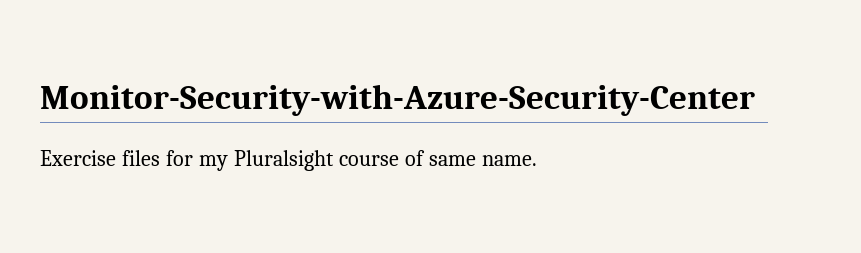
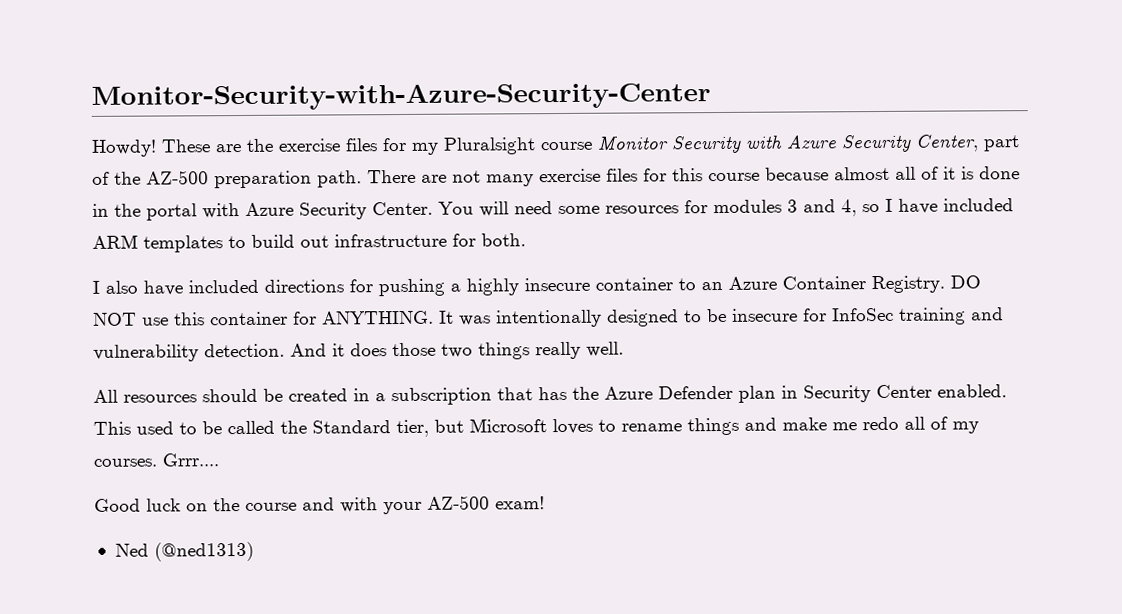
[40,150,116,166] Exercise -> [91,138,341,157] Howdy! These are the exercise
[404,150,537,166] of same name. -> [597,134,1020,154] [92,166,1020,189] [92,198,1014,221] [92,233,526,253] [92,275,981,297] [93,307,1004,328] [93,341,624,362] [93,384,1007,406] [93,416,979,438] [93,453,219,467] [94,495,545,515] [114,541,254,562] Monitor Security with Azure Security Center, part of the AZ-500 preparation path. There are not many exercise files for this course because almost all of it is done in the portal with Azure Security Center. You will need some resources for modules 3 and 4, so I have included ARM templates to build out infrastructure for both. // I also have included directions for pushing a highly insecure container to an Azure Container Registry. DO NOT use this container for ANYTHING. It was intentionally designed to be insecure for InfoSec training and vulnerability detection. And it does those two things really well. // All resources should be created in a subscription that has the Azure Defender plan in Security Center enabled. This used to be called the Standard tier, but Microsoft loves to rename things and make me redo all of my courses. Grrr.... // Good luck on the course and with your AZ-500 exam! // Ned (@ned1313)

